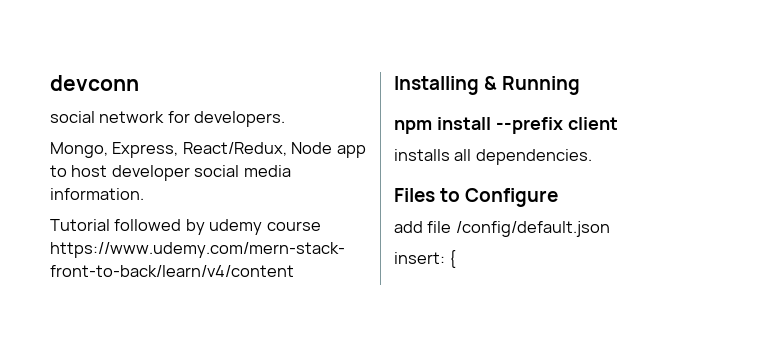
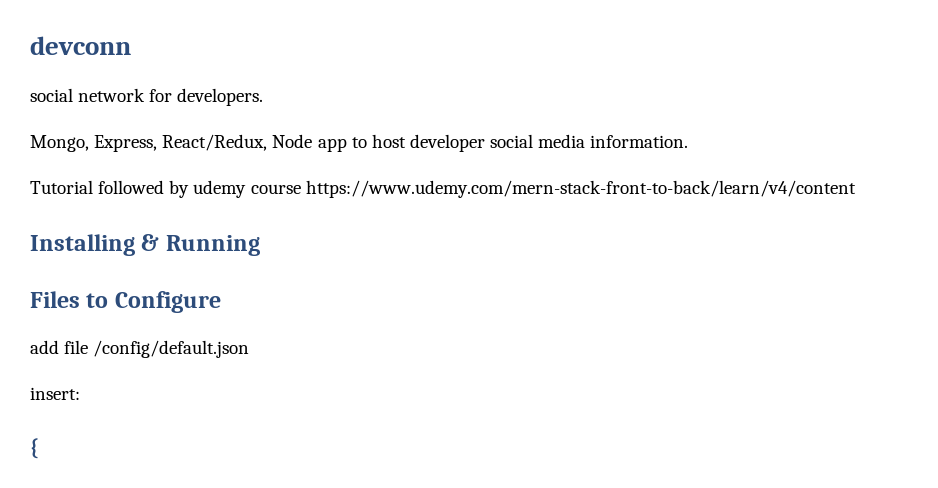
[394,117,618,134] [394,149,592,165] // npm install --prefix client // installs all dependencies. -> (260, 245) none
(445, 258) none -> (80, 393) //

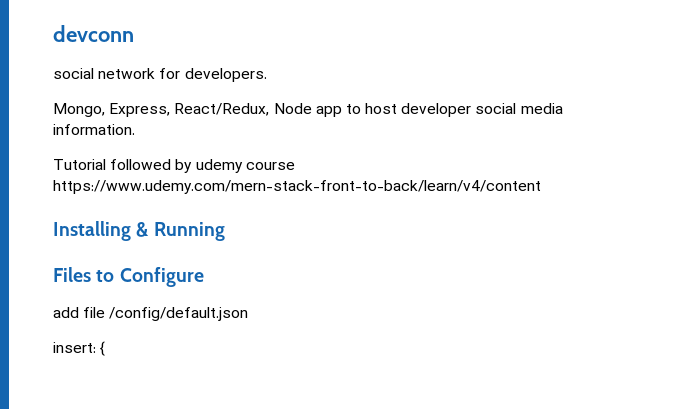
(80, 393) // -> (96, 347) none

